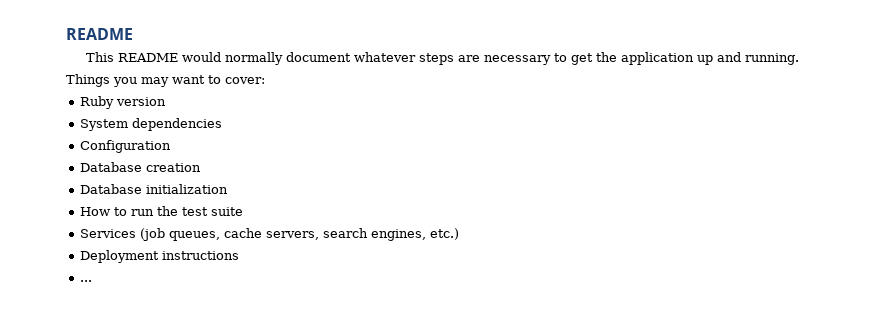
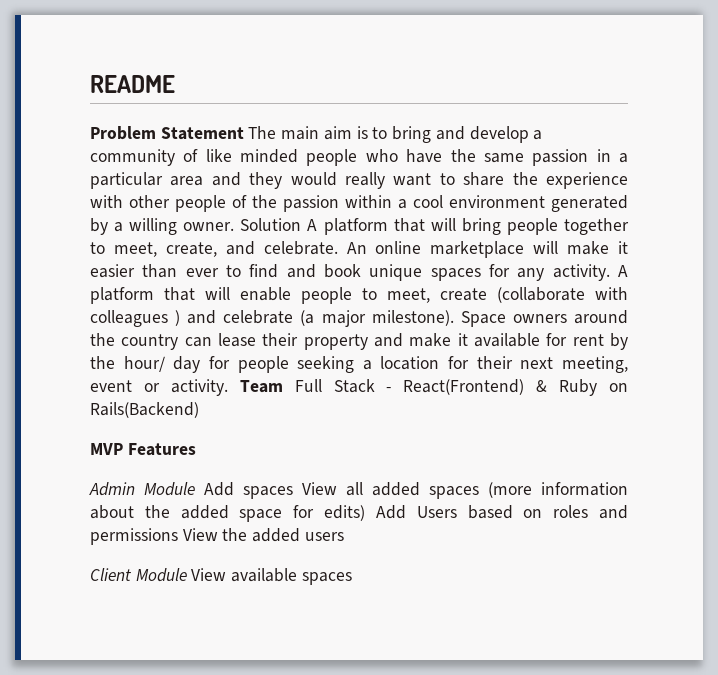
[86,52,800,65] [66,74,265,87] [80,96,167,109] [80,118,223,131] [80,140,172,153] [80,162,202,172] [80,184,229,194] [80,206,244,216] [80,228,460,241] [80,250,240,263] [80,280,93,282] This README would normally document whatever steps are necessary to get the application up and running. // Things you may want to cover: // Ruby version // System dependencies // Configuration // Database creation // Database initialization // How to run the test suite // Services (job queues, cache servers, search engines, etc.) // Deployment instructions // ... -> [90,126,543,143] [90,149,629,166] [90,172,628,189] [90,195,628,212] [90,218,629,235] [90,241,628,258] [90,264,628,281] [90,287,628,304] [90,310,628,327] [90,333,628,350] [90,356,628,373] [90,379,628,396] [90,402,199,418] [90,443,196,456] [89,482,628,499] [90,505,628,522] [90,528,344,545] [90,568,352,585] Problem Statement The main aim is to bring and develop a community of like minded people who have the same passion in a particular area and they would really want to share the experience with other people of the passion within a cool environment generated by a willing owner. Solution A platform that will bring people together to meet, create, and celebrate. An online marketplace will make it easier than ever to find and book unique spaces for any activity. A platform that will enable people to meet, create (collaborate with colleagues ) and celebrate (a major milestone). Space owners around the country can lease their property and make it available for rent by the hour/ day for people seeking a location for their next meeting, event or activity. Team Full Stack - React(Frontend) & Ruby on Rails(Backend) // MVP Features // Admin Module Add spaces View all added spaces (more information about the added space for edits) Add Users based on roles and permissions View the added users // Client Module View available spaces

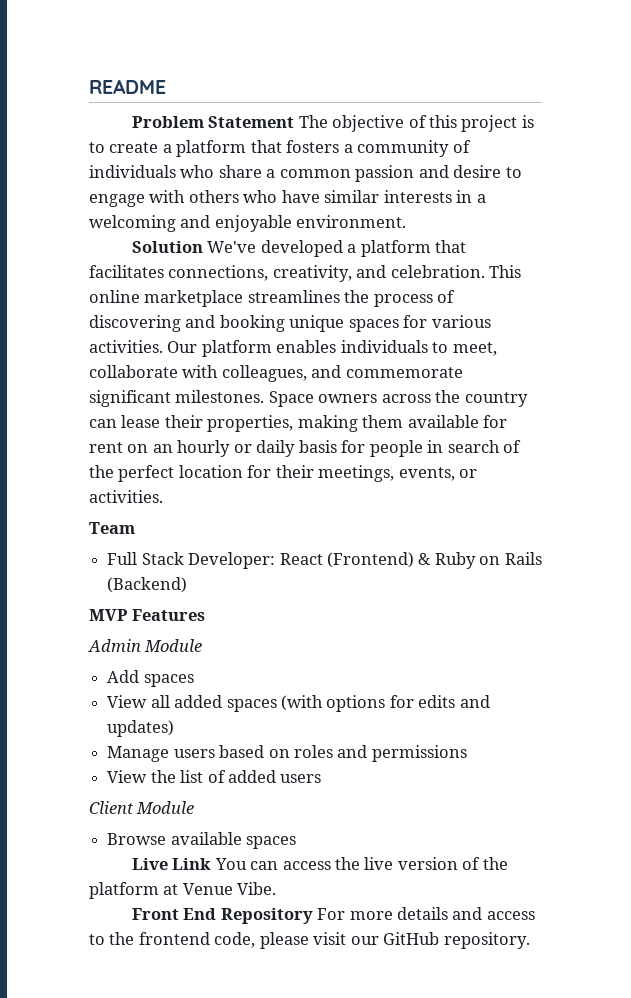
[281,126,543,143] [90,149,629,166] [90,172,628,189] [90,195,628,212] [90,218,629,235] [90,241,628,258] [90,264,628,281] [90,287,628,304] [90,310,454,327] main aim is to bring and develop a community of like minded people who have the same passion in a particular area and they would really want to share the experience with other people of the passion within a cool environment generated by a willing owner. Solution A platform that will bring people together to meet, create, and celebrate. An online marketplace will make it easier than ever to find and book unique spaces for any activity. A platform that will enable people to meet, create (collaborate with colleagues ) and celebrate (a major milestone). -> [332,115,534,132] [89,140,471,157] [89,165,522,182] [89,190,486,207] [89,215,407,232] [131,240,466,257] [89,265,522,282] [89,290,456,307] [89,315,491,332] [89,340,497,357] [89,365,463,382] [89,390,265,407] objective of this project is to create a platform that fosters a community of individuals who share a common passion and desire to engage with others who have similar interests in a welcoming and enjoyable environment. // Solution We've developed a platform that facilitates connections, creativity, and celebration. This online marketplace streamlines the process of discovering and booking unique spaces for various activities. Our platform enables individuals to meet, collaborate with colleagues, and commemorate significant milestones.
[573,310,628,324] around -> [381,394,431,403] across
[303,333,628,350] [90,356,628,373] [90,379,228,396] property and make it available for rent by the hour/ day for people seeking a location for their next meeting, event or activity. -> [207,415,508,432] [89,440,522,457] [89,465,478,482] [89,490,163,503] properties, making them available for rent on an hourly or daily basis for people in search of the perfect location for their meetings, events, or activities. //
(283, 386) none -> (135, 528) //
[386,379,525,395] - React(Frontend) -> [188,552,414,569] Developer: React (Frontend)
[90,402,199,418] Rails(Backend) -> [504,552,542,565] [107,577,188,593] Rails (Backend)
(195, 489) none -> (203, 645) //
(293, 492) none -> (194, 680) //
[488,482,628,498] [90,505,457,522] (more information about the added space for edits) Add Users -> [280,695,490,712] [107,720,175,737] [107,746,215,762] (with options for edits and updates) // Manage users
(178, 536) none -> (467, 753) //
(248, 534) none -> [180,770,226,783] list of
[191,568,227,581] View -> [107,833,167,845] // Browse
(352, 578) none -> [131,857,508,870] [89,882,277,899] [131,907,535,924] [89,932,530,949] // Live Link You can access the live version of the platform at Venue Vibe. // Front End Repository For more details and access to the frontend code, please visit our GitHub repository.

